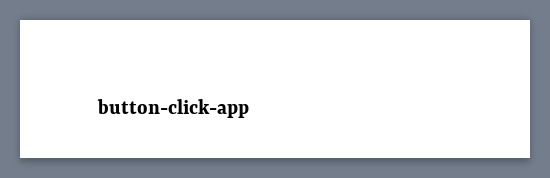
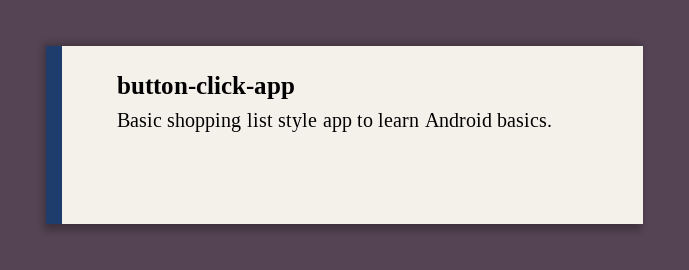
(249, 108) none -> [117,113,553,132] // Basic shopping list style app to learn Android basics.

